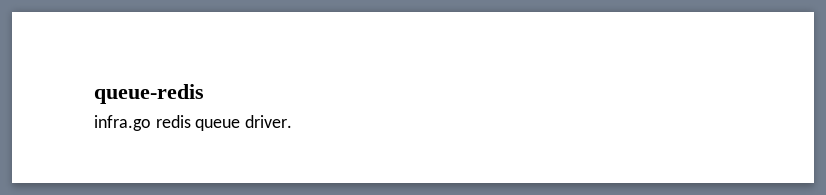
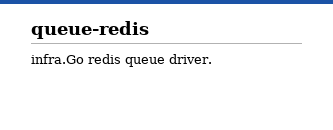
[94,115,151,131] infra.go -> [31,54,84,64] infra.Go

